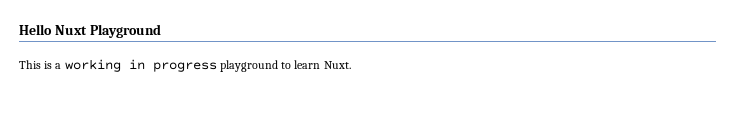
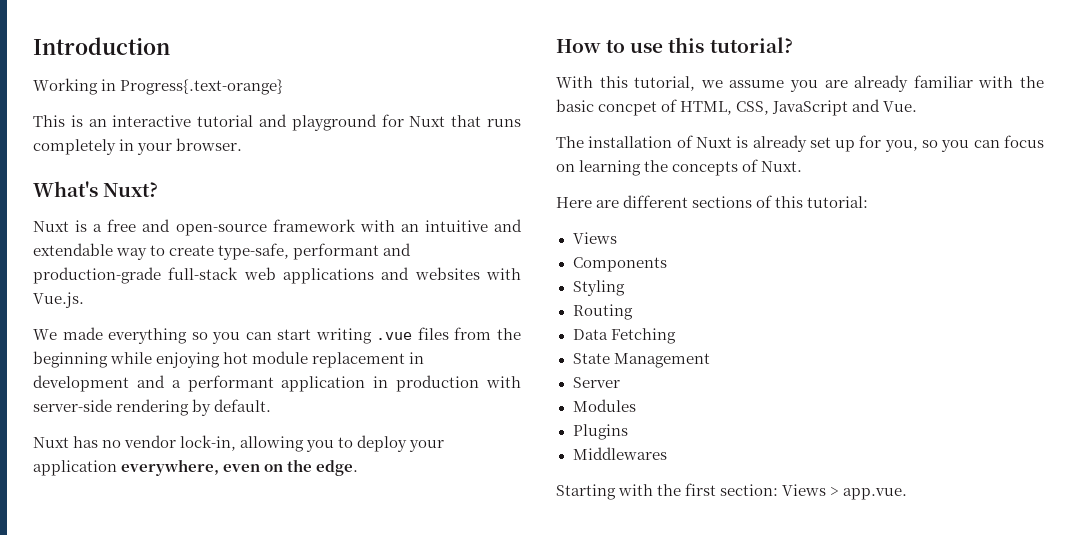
[19,24,161,38] [19,59,351,72] Hello Nuxt Playground // This is a working in progress playground to learn Nuxt. -> [33,37,170,55] [33,78,284,95] [33,114,521,131] [33,138,243,155] [33,181,159,197] [33,219,522,236] [33,243,412,260] [33,267,521,284] [33,292,84,308] [33,327,522,344] [33,351,425,368] [33,375,522,392] [33,399,272,416] [33,435,445,452] [33,459,359,476] [556,37,793,53] [556,75,1044,92] [556,99,918,116] [556,135,1045,152] [556,159,803,176] [556,195,869,208] [572,232,617,244] [572,257,667,272] [572,280,625,296] [572,304,633,320] [572,328,676,344] [572,353,710,368] [572,377,620,388] [572,399,636,412] [572,424,628,440] [572,447,667,460] [556,483,908,500] Introduction // Working in Progress{.text-orange} // This is an interactive tutorial and playground for Nuxt that runs completely in your browser. // What's Nuxt? // Nuxt is a free and open-source framework with an intuitive and extendable way to create type-safe, performant and production-grade full-stack web applications and websites with Vue.js. // We made everything so you can start writing .vue files from the beginning while enjoying hot module replacement in development and a performant application in production with server-side rendering by default. // Nuxt has no vendor lock-in, allowing you to deploy your application everywhere, even on the edge. // How to use this tutorial? // With this tutorial, we assume you are already familiar with the basic concpet of HTML, CSS, JavaScript and Vue. // The installation of Nuxt is already set up for you, so you can focus on learning the concepts of Nuxt. // Here are different sections of this tutorial: // Views // Components // Styling // Routing // Data Fetching // State Management // Server // Modules // Plugins // Middlewares // Starting with the first section: Views > app.vue.

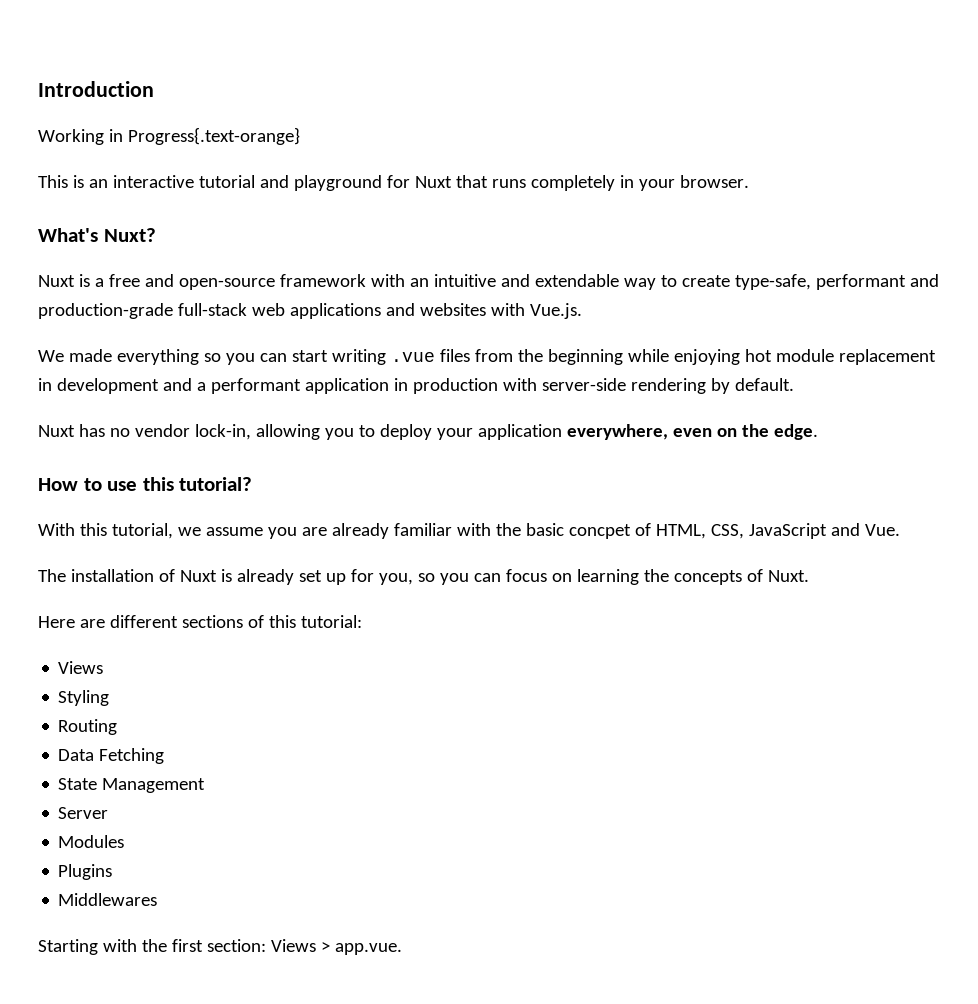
[572,257,667,272] // Components -> (104, 667) none

